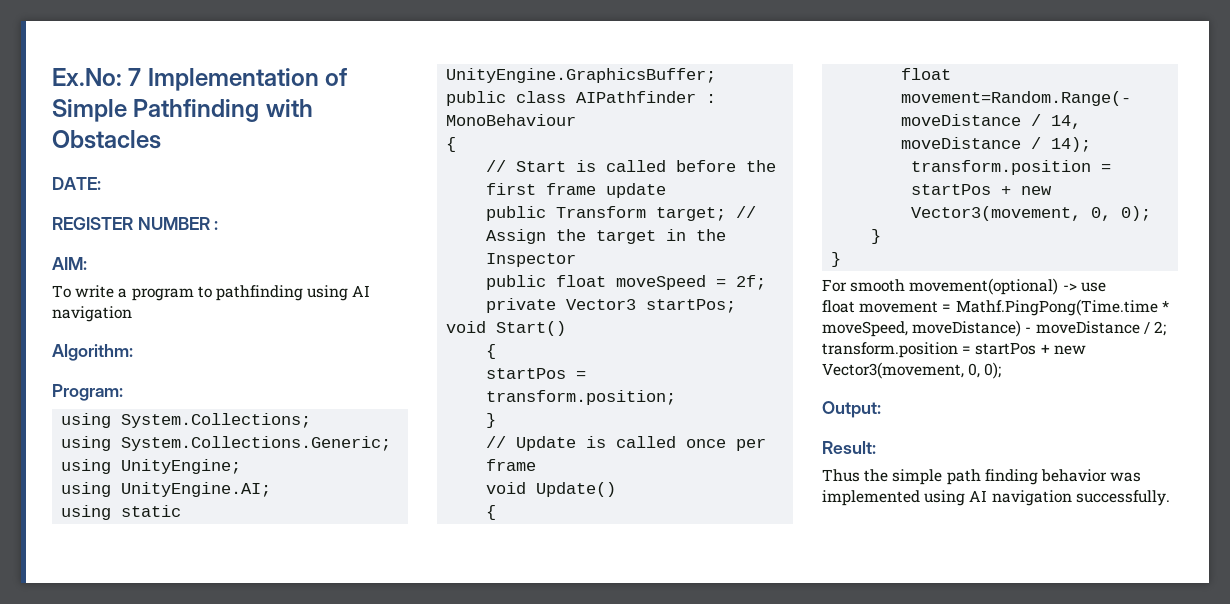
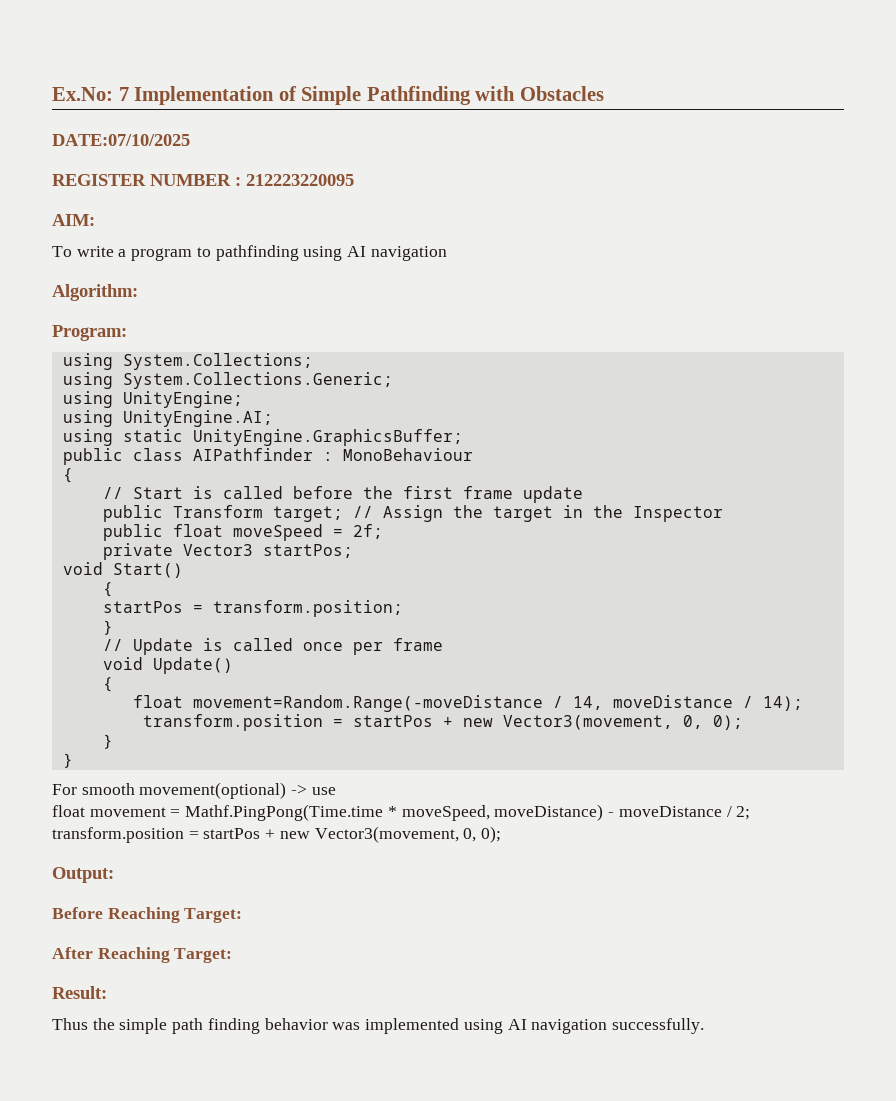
[52,177,101,190] DATE: -> [52,134,190,146] DATE:07/10/2025
(219, 225) none -> [246,174,354,186] 212223220095
(881, 409) none -> [52,907,243,923] [52,947,233,963] // Before Reaching Target: // After Reaching Target:

